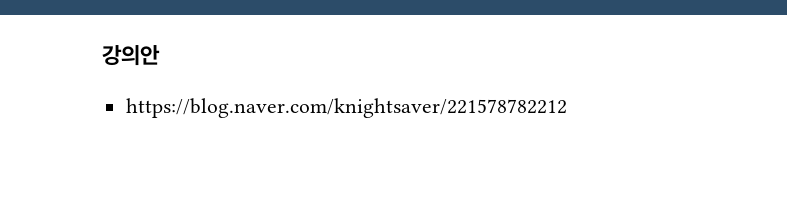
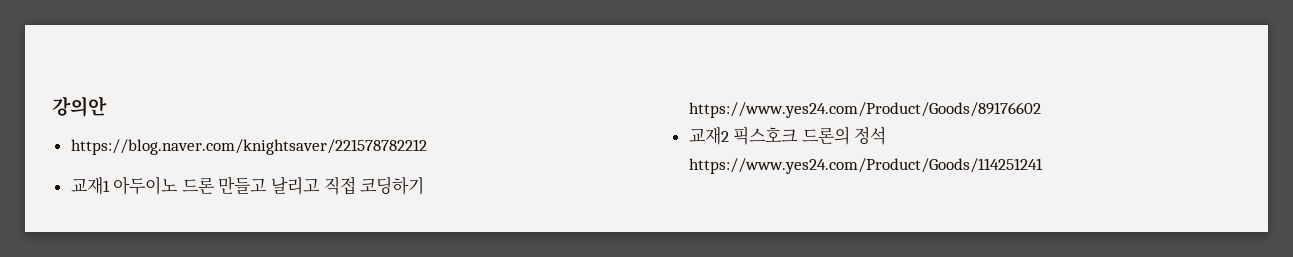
(567, 108) none -> [70,176,425,195] [688,102,1041,118] [688,126,887,145] [688,158,1043,174] // 교재1 아두이노 드론 만들고 날리고 직접 코딩하기 https://www.yes24.com/Product/Goods/89176602 // 교재2 픽스호크 드론의 정석 https://www.yes24.com/Product/Goods/114251241

